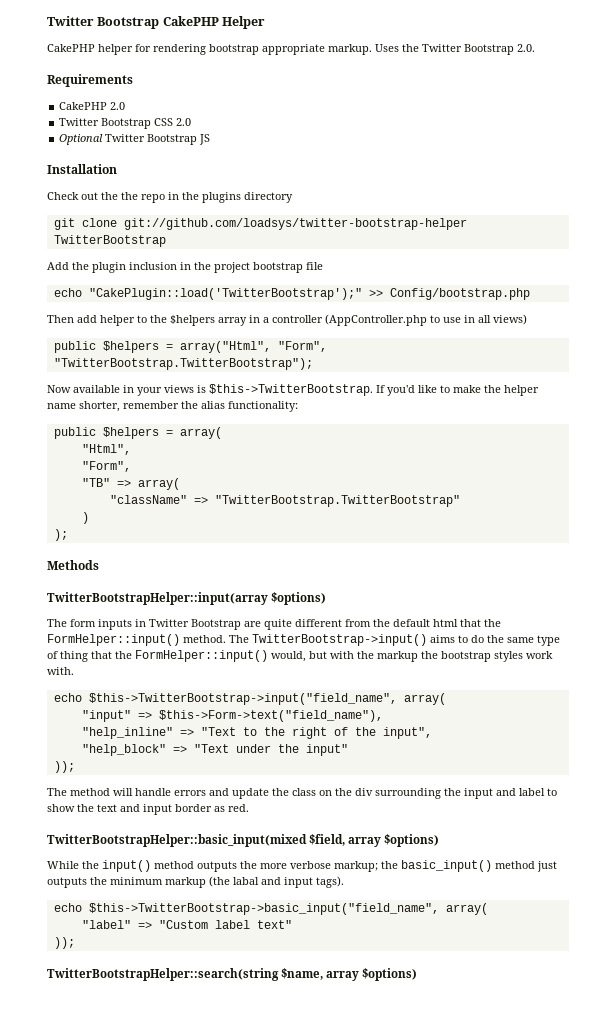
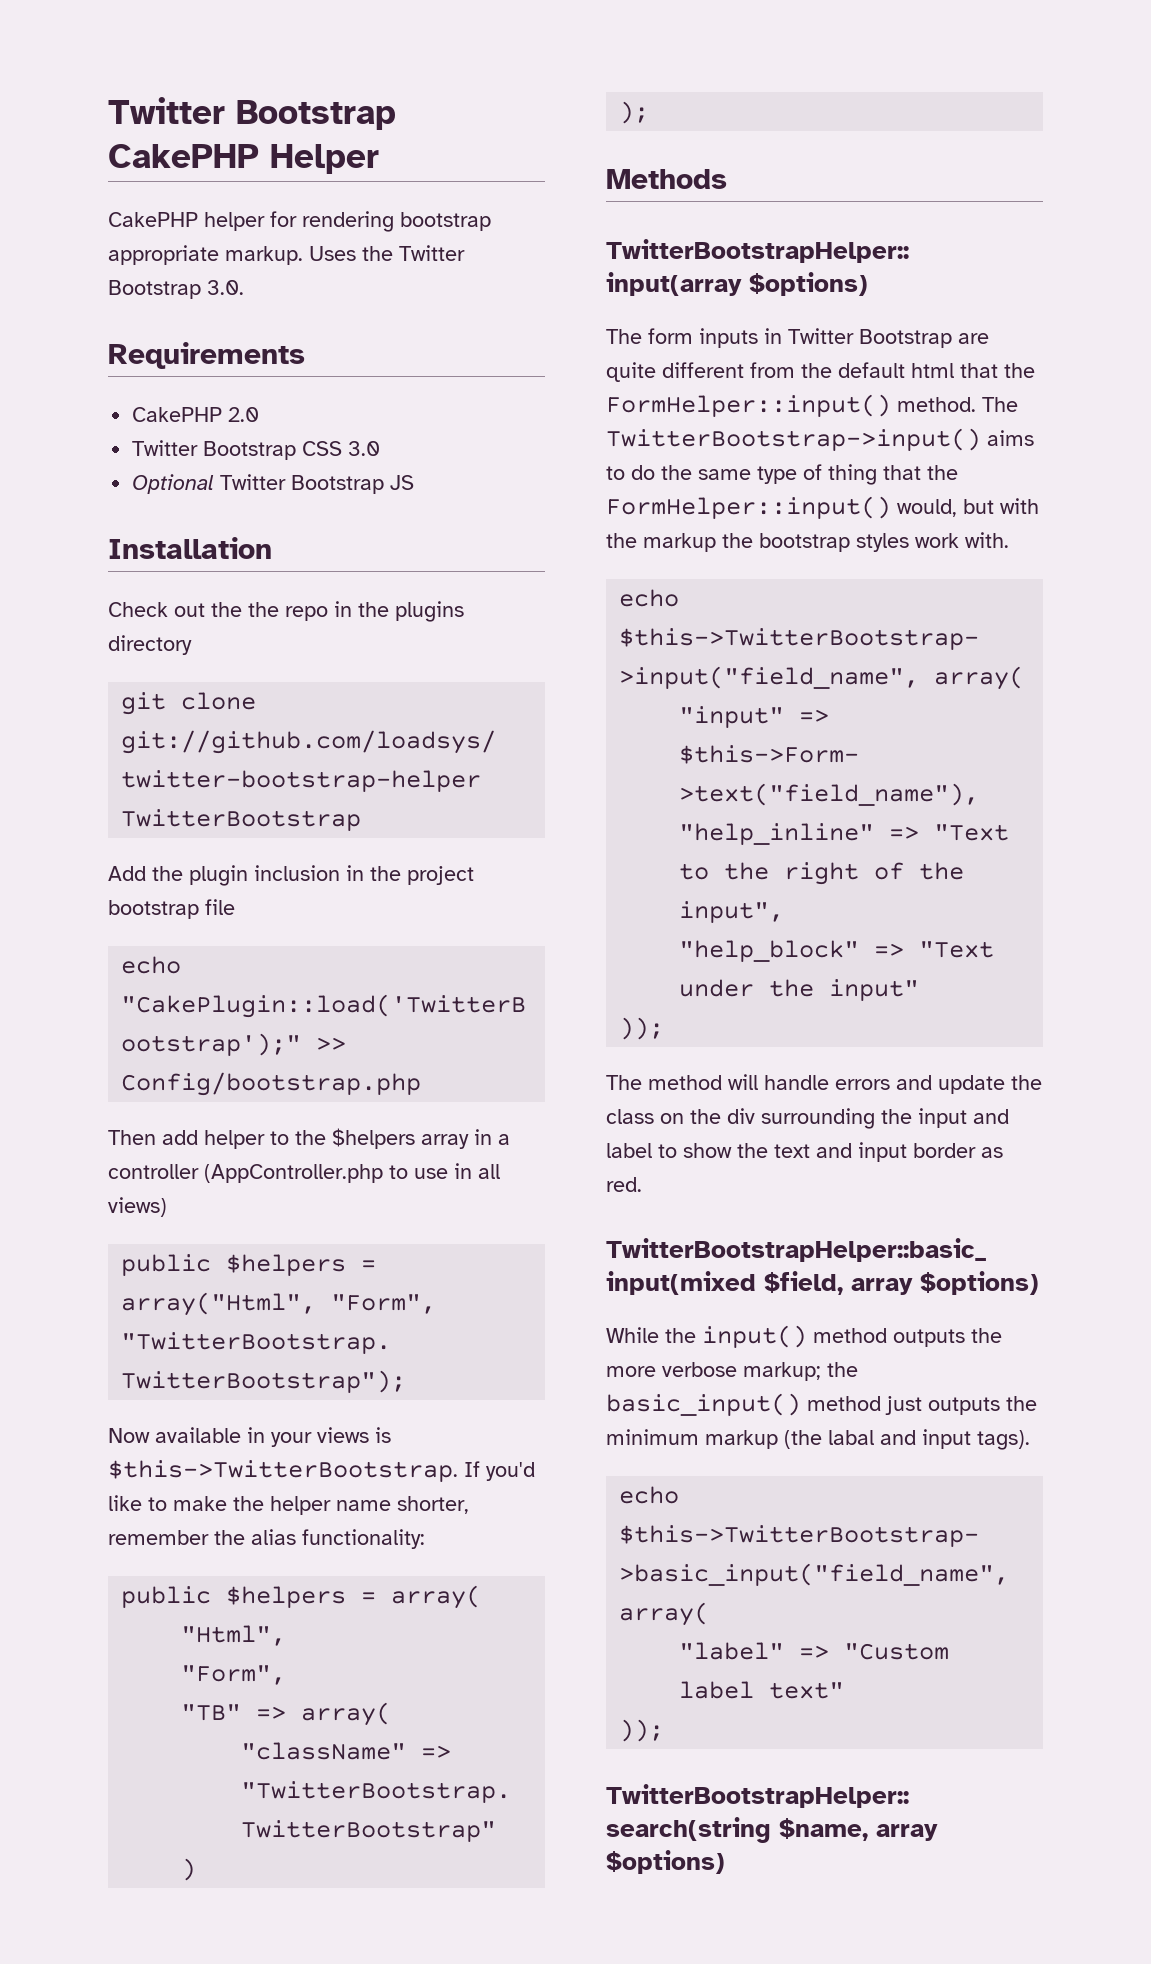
[517,44,535,52] 2.0. -> [207,280,244,295] 3.0.
[176,118,192,126] 2.0 -> [348,441,381,456] 3.0

